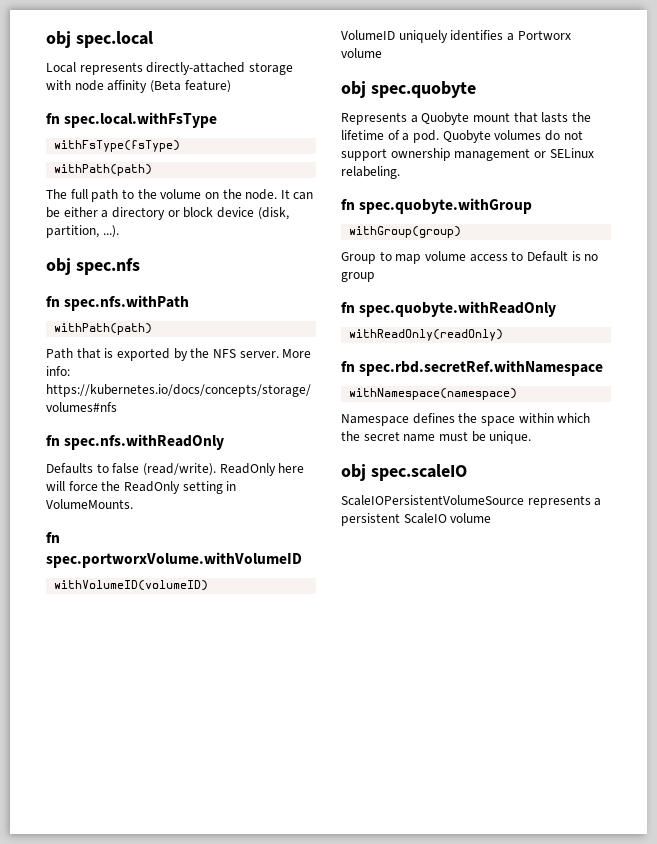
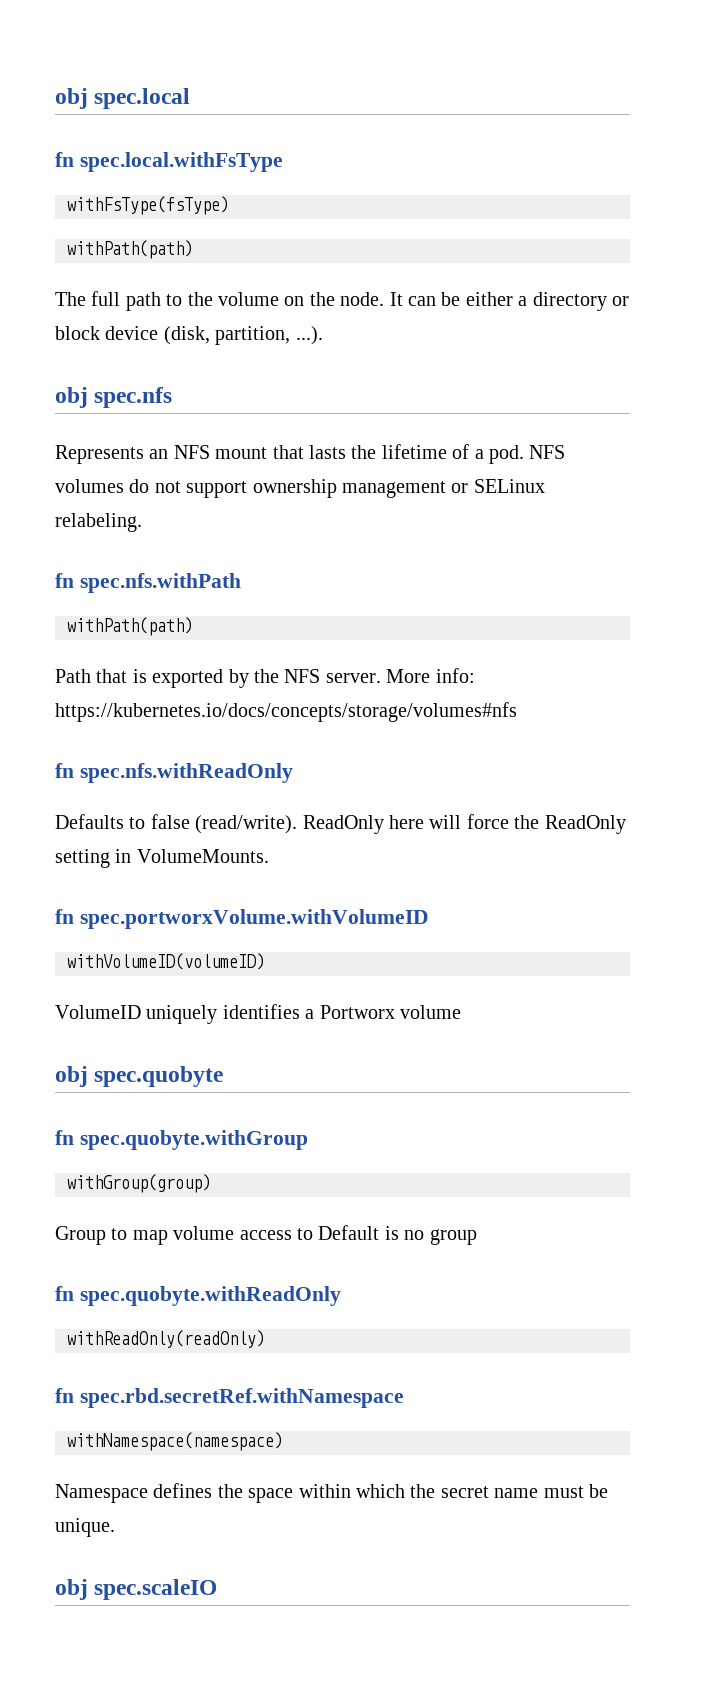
[46,62,293,75] [46,80,231,93] // Local represents directly-attached storage with node affinity (Beta feature) -> (191, 98) none
(140, 266) none -> [55,444,566,464] [55,479,545,498] [55,513,142,532] // Represents an NFS mount that lasts the lifetime of a pod. NFS volumes do not support ownership management or SELinux relabeling.
[341,112,591,125] [341,130,583,143] [341,148,594,161] [341,166,400,179] // Represents a Quobyte mount that lasts the lifetime of a pod. Quobyte volumes do not support ownership management or SELinux relabeling. -> (224, 1076) none
[341,495,602,508] [341,513,492,526] // ScaleIOPersistentVolumeSource represents a persistent ScaleIO volume -> (218, 1589) none

